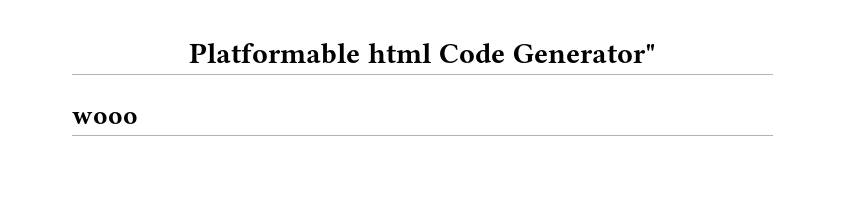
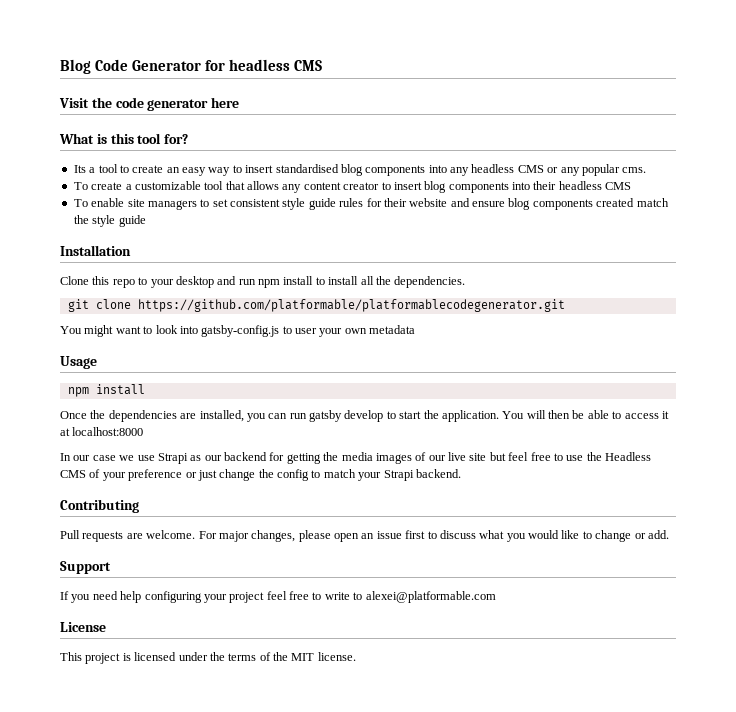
[189,43,656,64] [72,112,138,124] Platformable html Code Generator" // wooo -> [60,59,323,74] [59,97,240,111] [59,133,189,144] [73,164,647,176] [73,181,632,193] [73,198,669,210] [73,215,146,227] [60,245,131,256] [60,276,466,288] [67,299,565,312] [60,325,416,337] [60,356,97,369] [67,384,145,397] [60,410,669,422] [60,427,144,436] [60,452,651,464] [60,469,461,481] [60,499,139,513] [60,530,669,542] [60,561,111,574] [60,591,496,603] [60,622,106,632] [60,652,356,664] Blog Code Generator for headless CMS // Visit the code generator here // What is this tool for? // Its a tool to create an easy way to insert standardised blog components into any headless CMS or any popular cms. // To create a customizable tool that allows any content creator to insert blog components into their headless CMS // To enable site managers to set consistent style guide rules for their website and ensure blog components created match the style guide // Installation // Clone this repo to your desktop and run npm install to install all the dependencies. // git clone https://github.com/platformable/platformablecodegenerator.git // You might want to look into gatsby-config.js to user your own metadata // Usage // npm install // Once the dependencies are installed, you can run gatsby develop to start the application. You will then be able to access it at localhost:8000 // In our case we use Strapi as our backend for getting the media images of our live site but feel free to use the Headless CMS of your preference or just change the config to match your Strapi backend. // Contributing // Pull requests are welcome. For major changes, please open an issue first to discuss what you would like to change or add. // Support // If you need help configuring your project feel free to write to alexei@platformable.com // License // This project is licensed under the terms of the MIT license.

